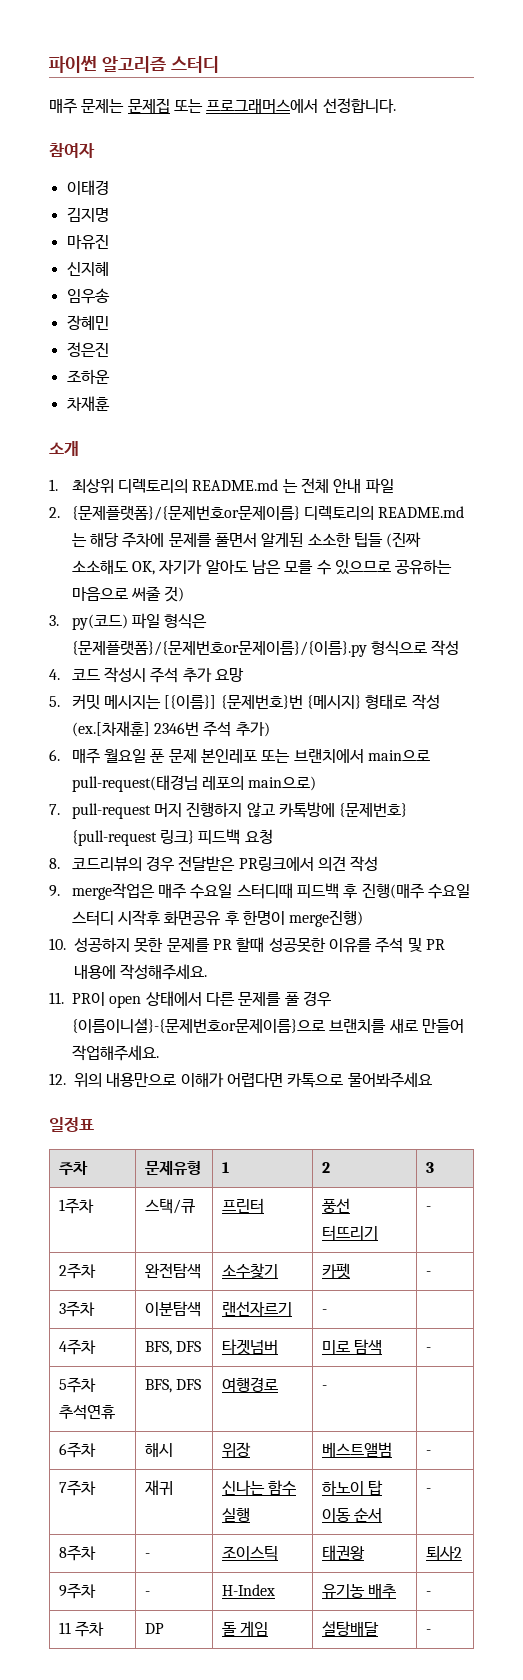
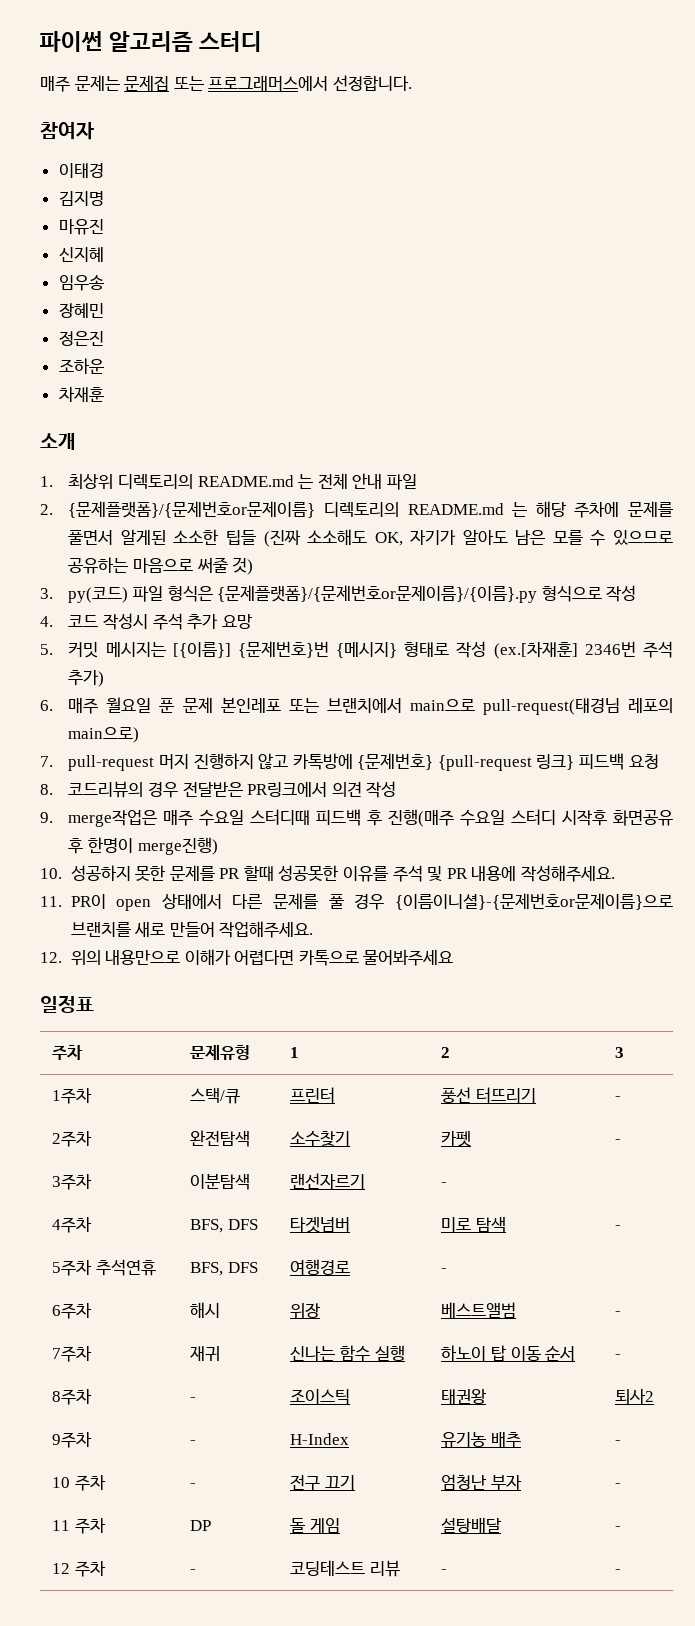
(431, 1593) none -> [52,1475,107,1491] [190,1483,197,1488] [290,1475,356,1490] [441,1474,523,1491] [615,1483,622,1488] // 10 주차 | - | 전구 끄기 | 엄청난 부자 | -
(431, 1631) none -> [52,1561,107,1577] [190,1569,197,1574] [290,1560,401,1577] [441,1569,448,1574] [615,1569,622,1574] // 12 주차 | - | 코딩테스트 리뷰 | - | -

